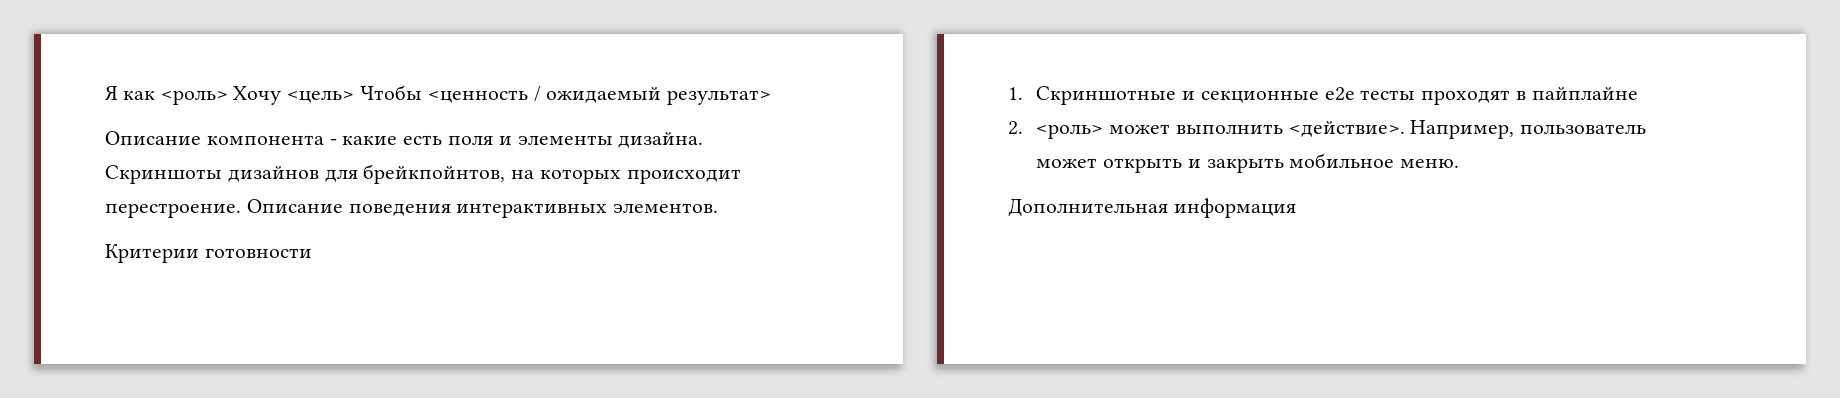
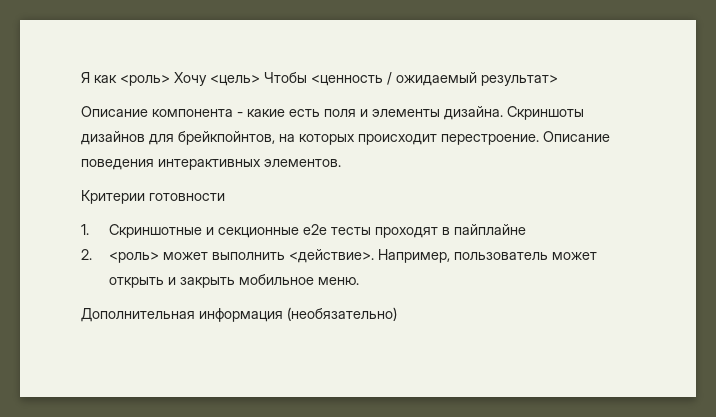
(1296, 208) none -> [287,307,397,321] (необязательно)

